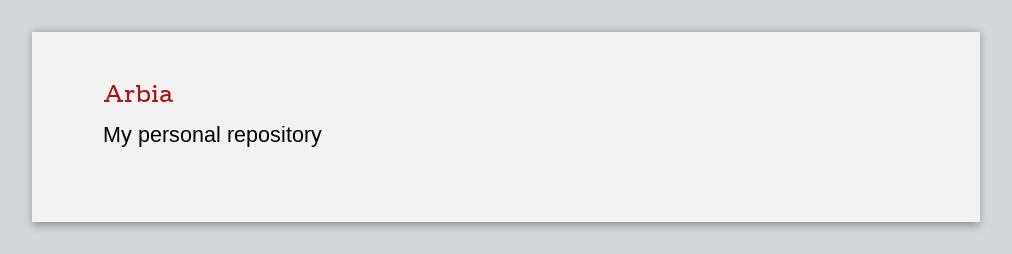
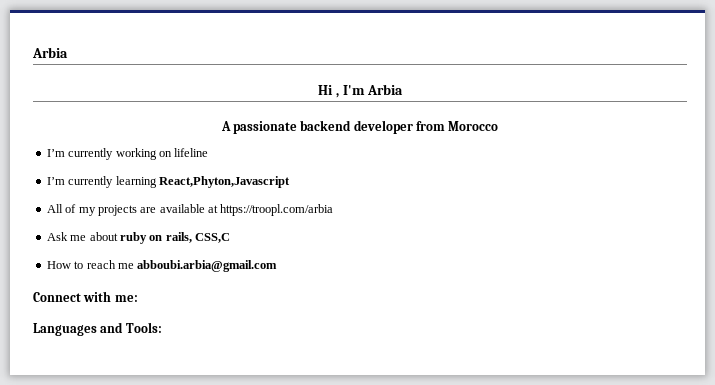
[103,85,173,102] [103,126,322,147] Arbia // My personal repository -> [32,47,68,58] [318,84,403,98] [220,120,499,134] [46,148,209,160] [46,176,290,188] [46,204,334,216] [46,232,230,244] [46,260,278,272] [33,291,138,302] [33,322,162,336] Arbia // Hi , I'm Arbia // A passionate backend developer from Morocco // I’m currently working on lifeline // I’m currently learning React,Phyton,Javascript // All of my projects are available at https://troopl.com/arbia // Ask me about ruby on rails, CSS,C // How to reach me abboubi.arbia@gmail.com // Connect with me: // Languages and Tools:

